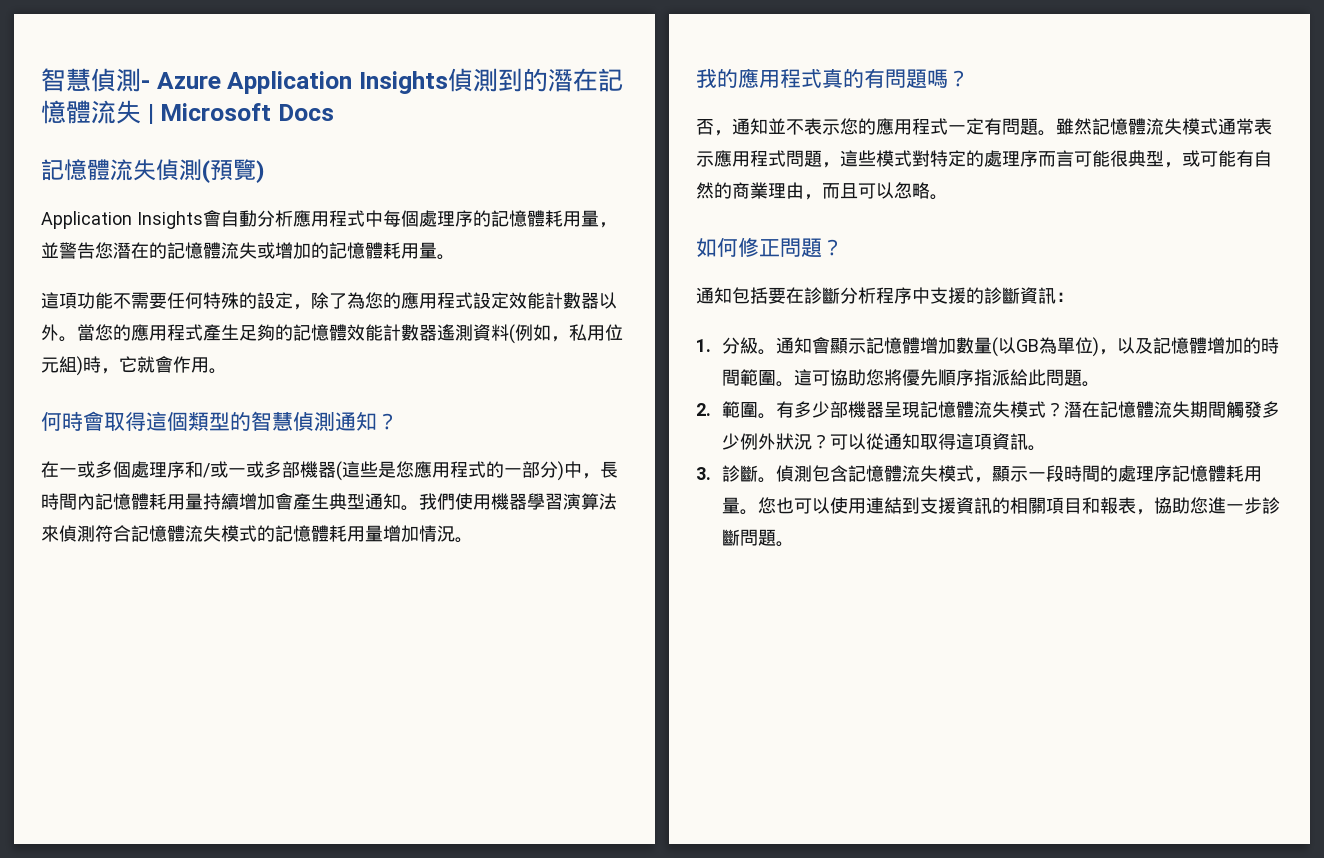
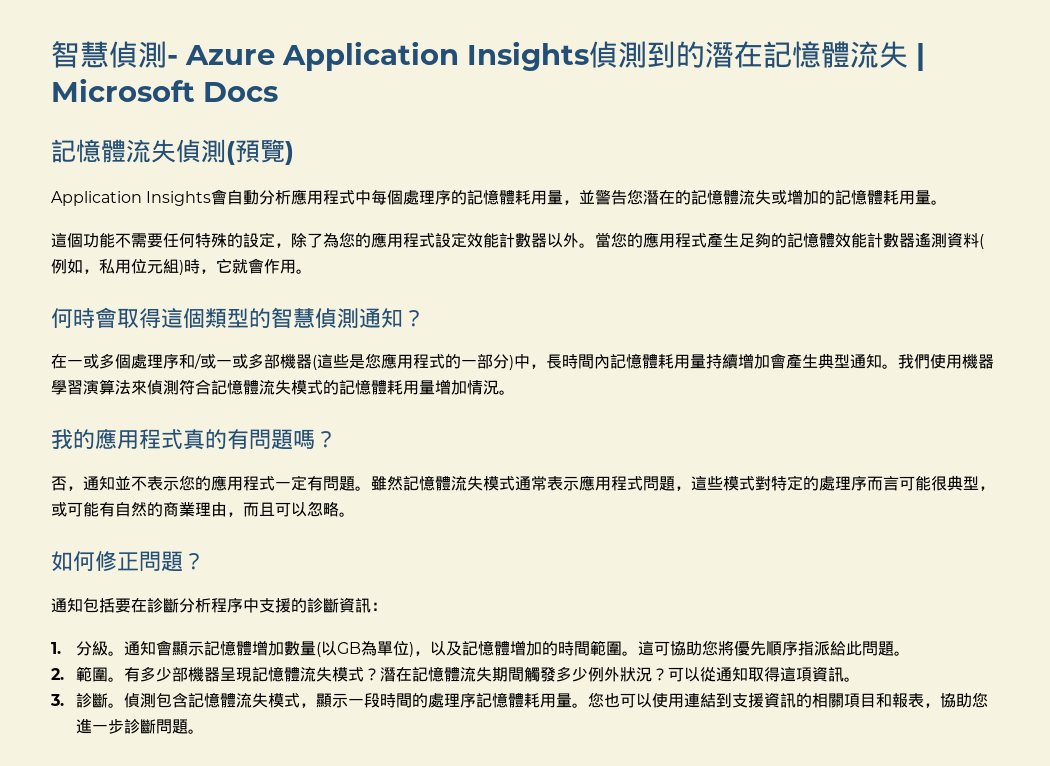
[59,292,77,309] 項 -> [67,233,83,248] 個

